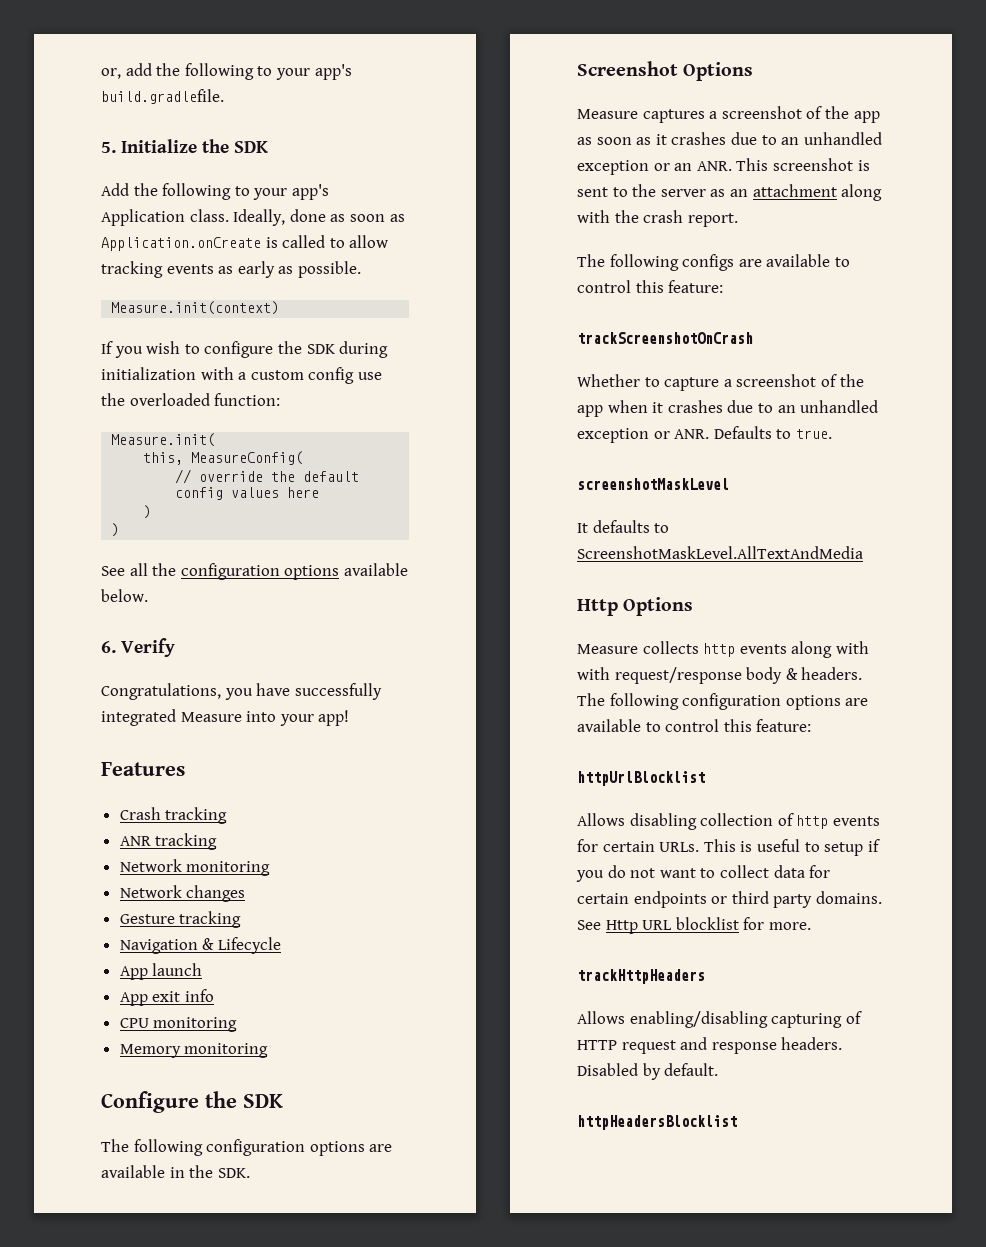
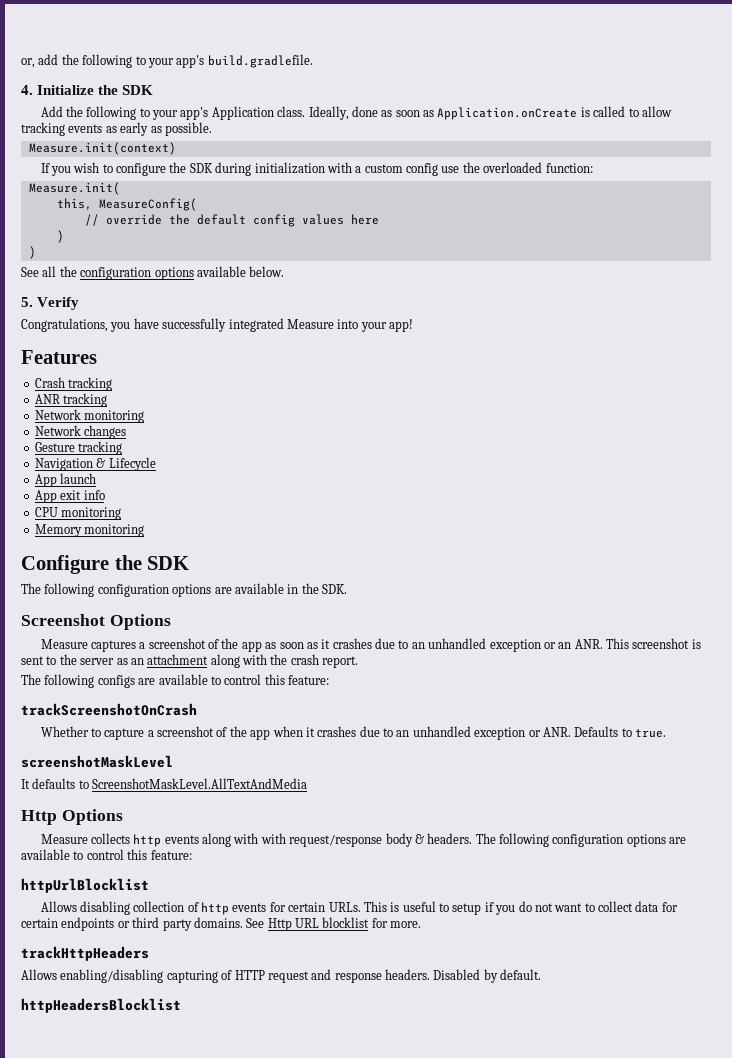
[101,142,116,153] 5. -> [21,85,33,95] 4.
[101,641,116,653] 6. -> [21,297,33,307] 5.

